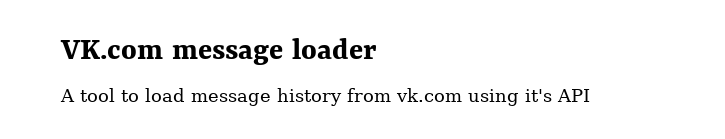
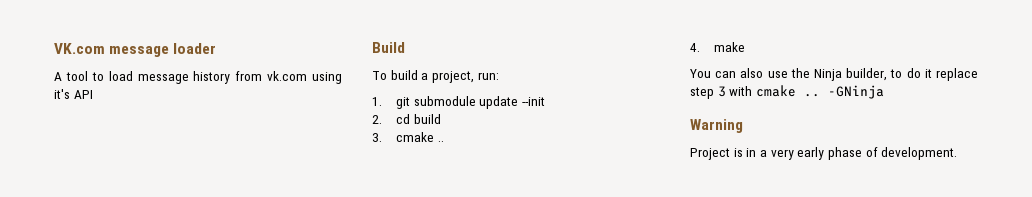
(590, 95) none -> [372,42,405,53] [372,70,499,83] [372,96,546,109] [372,114,441,124] [372,132,444,142] [690,42,746,52] [690,68,978,81] [690,85,884,99] [690,119,743,133] [690,147,958,160] // Build // To build a project, run: // 1. git submodule update --init // 2. cd build // 3. cmake .. // 4. make // You can also use the Ninja builder, to do it replace step 3 with cmake .. -GNinja // Warning // Project is in a very early phase of development.

